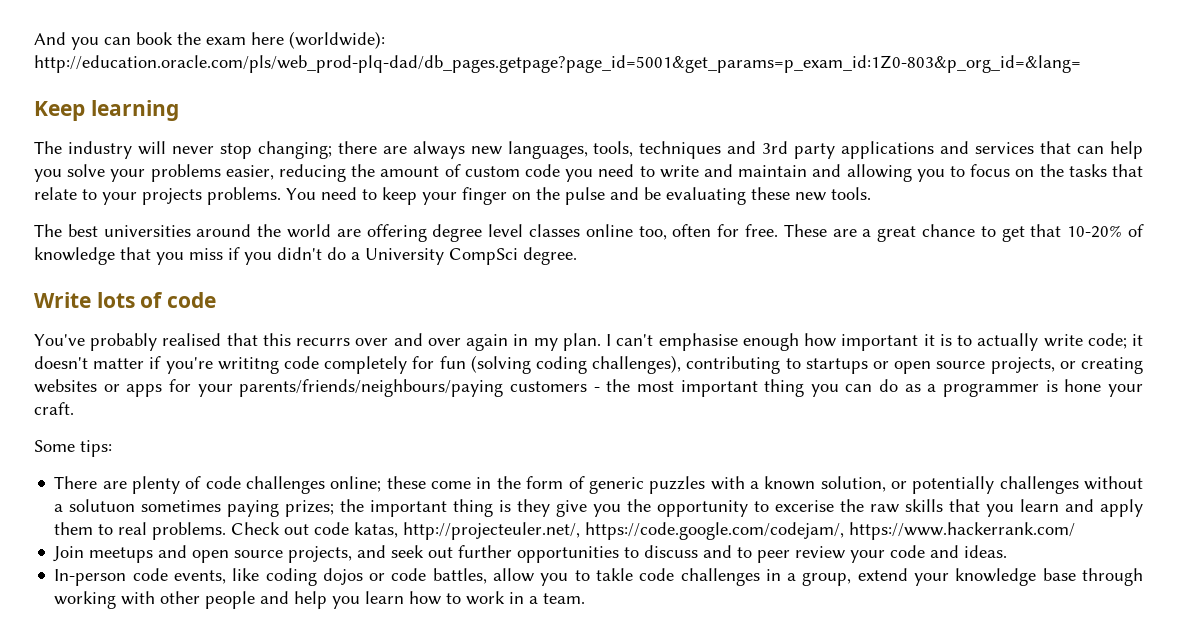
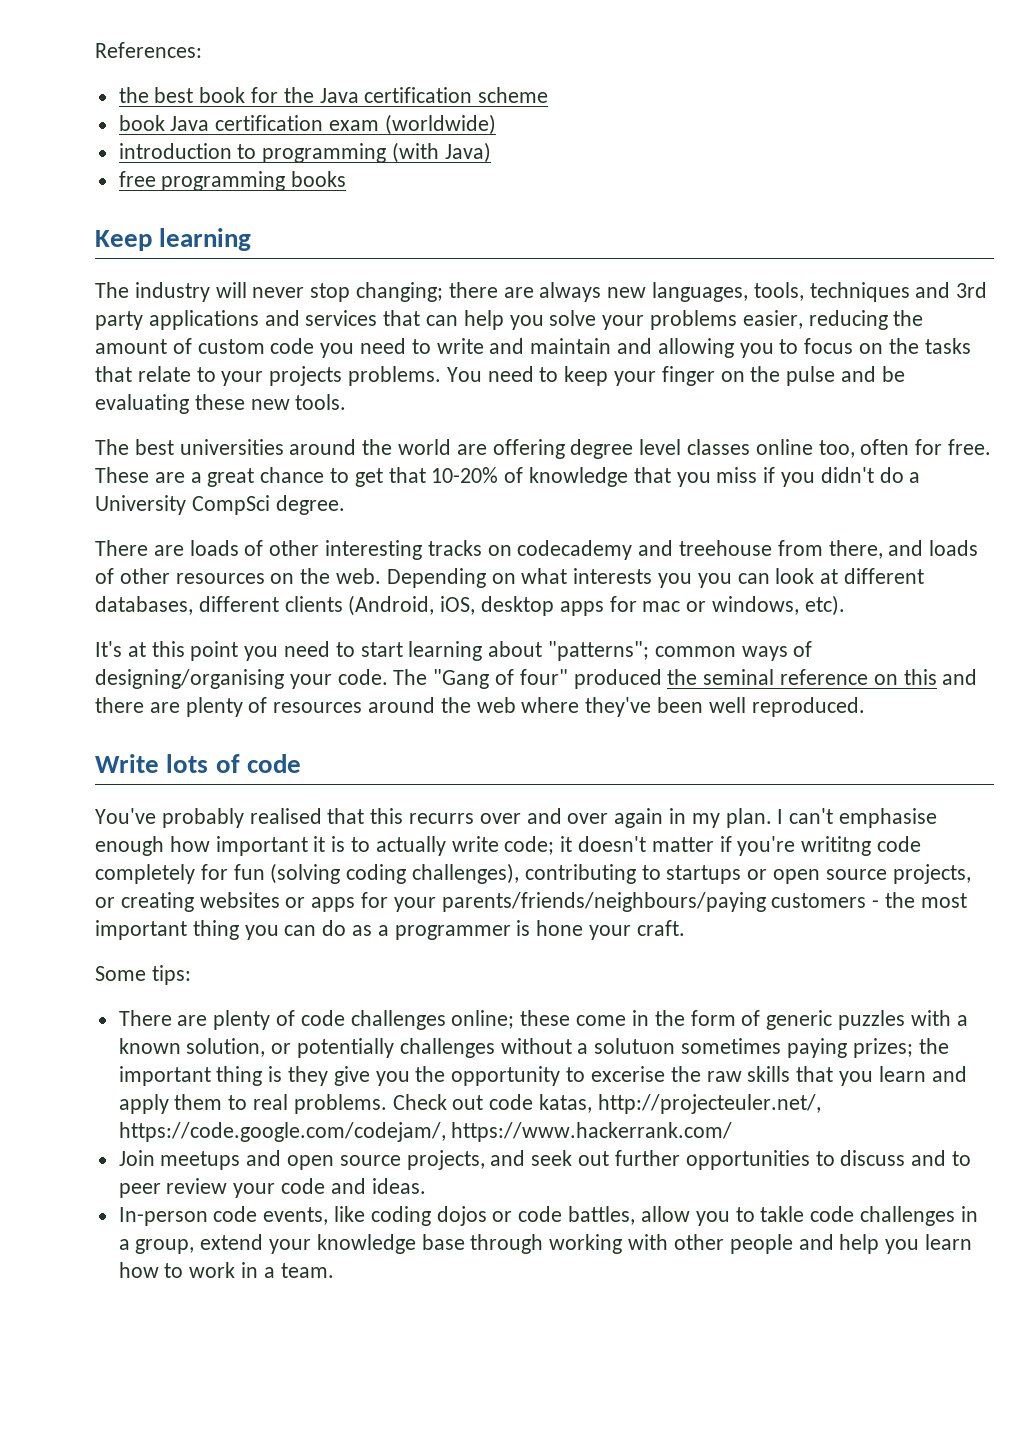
[34,31,385,50] [34,55,1081,73] And you can book the exam here (worldwide): http://education.oracle.com/pls/web_prod-plq-dad/db_pages.getpage?page_id=5001&get_params=p_exam_id:1Z0-803&p_org_id=&lang= -> [95,42,202,58] [118,87,549,103] [118,114,496,135] [118,142,491,163] [118,171,347,191] References: // the best book for the Java certification scheme // book Java certification exam (worldwide) // introduction to programming (with Java) // free programming books
(577, 256) none -> [95,540,979,560] [95,568,925,588] [95,595,845,616] [95,641,813,661] [95,669,978,689] [95,697,865,717] // There are loads of other interesting tracks on codecademy and treehouse from there, and loads of other resources on the web. Depending on what interests you you can look at different databases, different clients (Android, iOS, desktop apps for mac or windows, etc). // It's at this point you need to start learning about "patterns"; common ways of designing/organising your code. The "Gang of four" produced the seminal reference on this and there are plenty of resources around the web where they've been well reproduced.

